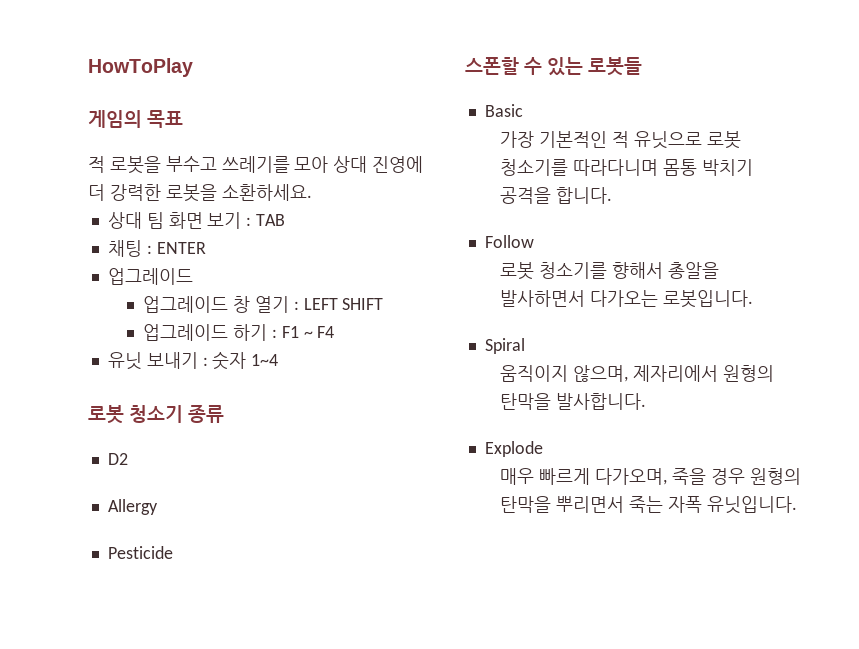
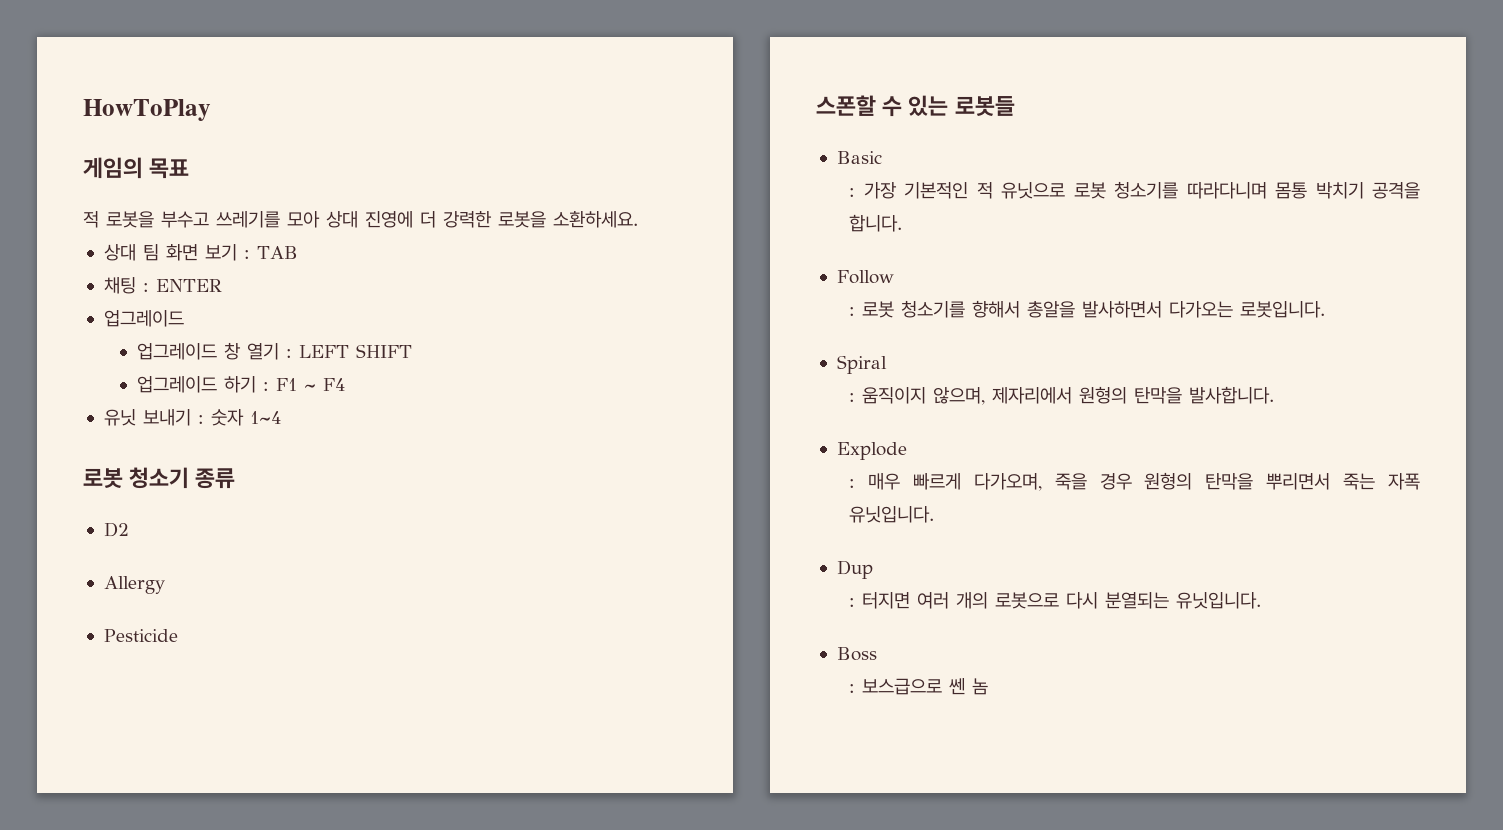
(523, 110) none -> [849,188,856,197] :
(534, 241) none -> [849,307,856,316] :
(525, 346) none -> [849,393,856,402] :
(543, 449) none -> [849,479,856,488] :
(797, 505) none -> [836,560,873,579] [849,592,1262,609] [836,647,877,661] [849,678,989,695] // Dup // : 터지면 여러 개의 로봇으로 다시 분열되는 유닛입니다. // Boss // : 보스급으로 쎈 놈

